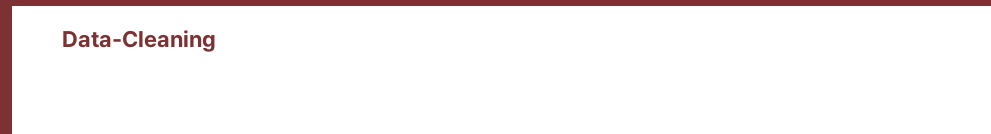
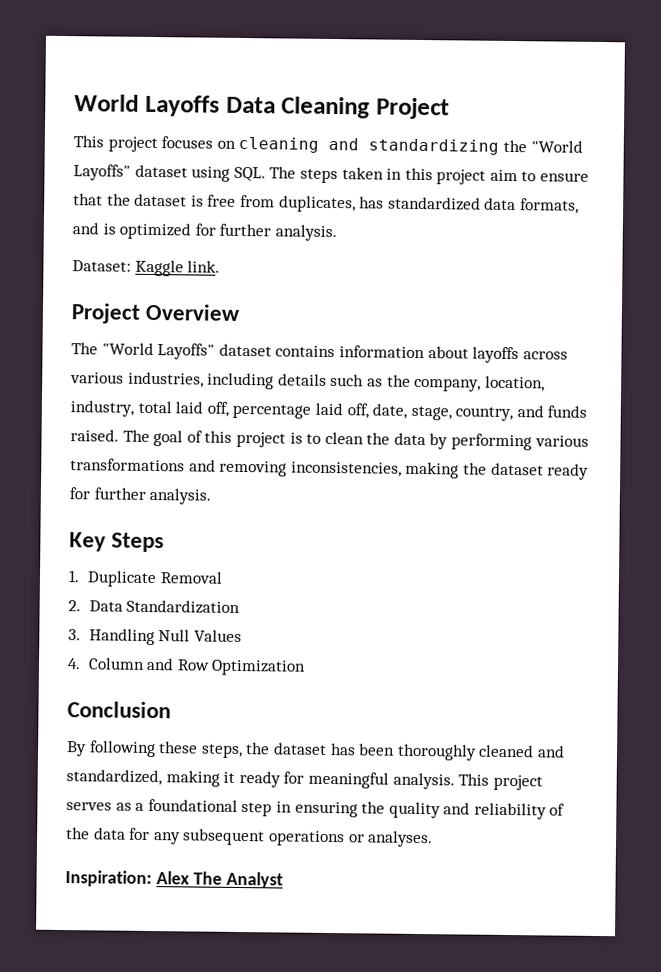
[62,30,216,52] Data-Cleaning -> [74,94,450,120] [73,135,583,155] [73,164,590,185] [73,193,579,214] [72,222,337,242] [72,259,221,277] [71,303,242,324] [71,342,568,364] [70,371,545,392] [70,400,588,422] [70,429,589,451] [70,458,590,480] [69,487,212,505] [69,532,165,553] [68,570,223,588] [68,599,241,615] [68,628,242,646] [67,657,307,676] [67,701,171,719] [66,740,565,761] [66,769,543,791] [66,798,566,820] [66,827,434,848] [65,870,283,889] World Layoffs Data Cleaning Project // This project focuses on cleaning and standardizing the "World Layoffs" dataset using SQL. The steps taken in this project aim to ensure that the dataset is free from duplicates, has standardized data formats, and is optimized for further analysis. // Dataset: Kaggle link. // Project Overview // The "World Layoffs" dataset contains information about layoffs across various industries, including details such as the company, location, industry, total laid off, percentage laid off, date, stage, country, and funds raised. The goal of this project is to clean the data by performing various transformations and removing inconsistencies, making the dataset ready for further analysis. // Key Steps // 1. Duplicate Removal // 2. Data Standardization // 3. Handling Null Values // 4. Column and Row Optimization // Conclusion // By following these steps, the dataset has been thoroughly cleaned and standardized, making it ready for meaningful analysis. This project serves as a foundational step in ensuring the quality and reliability of the data for any subsequent operations or analyses. // Inspiration: Alex The Analyst

